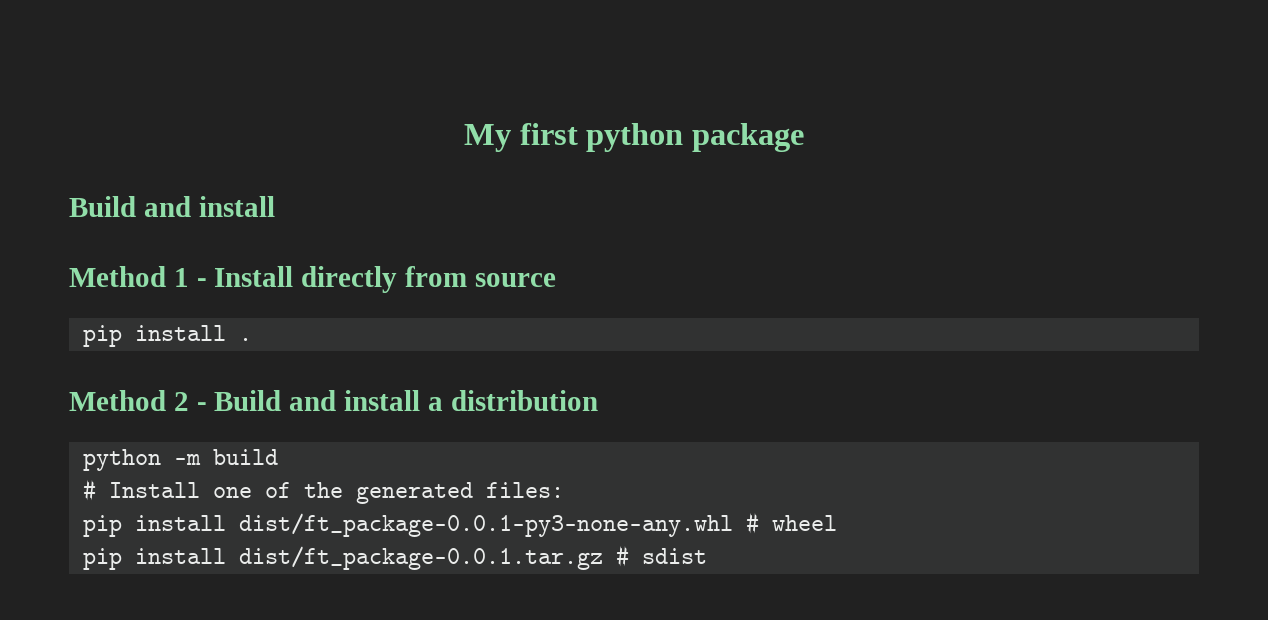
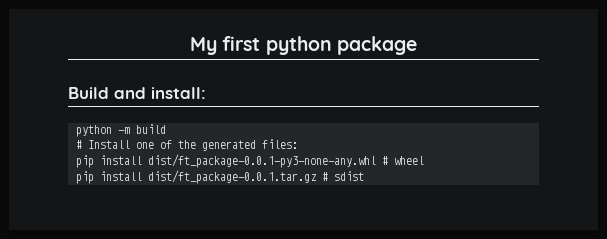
[198,196,275,217] [69,266,556,293] [82,325,252,347] [69,390,598,411] install // Method 1 - Install directly from source // pip install . // Method 2 - Build and install a distribution -> [151,87,206,99] install:

